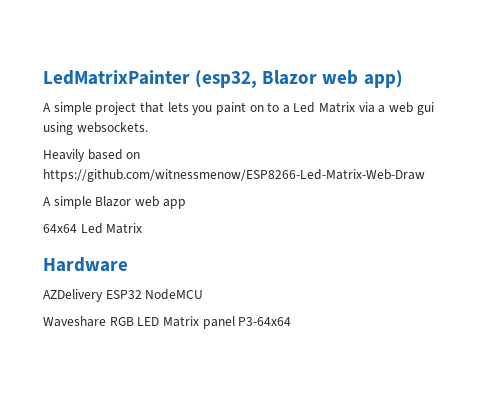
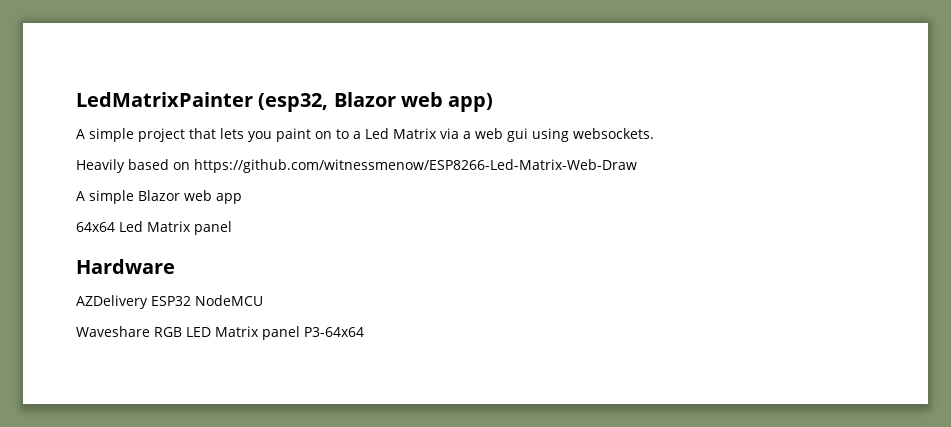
(143, 228) none -> [194,221,232,235] panel

